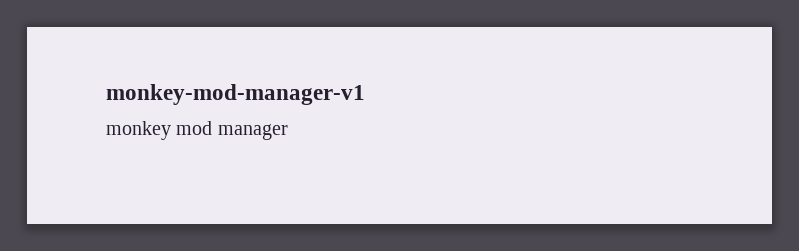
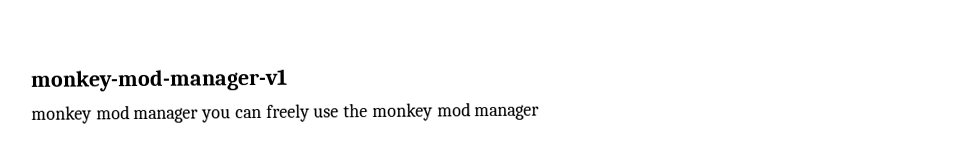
(288, 132) none -> [201,102,541,123] you can freely use the monkey mod manager

